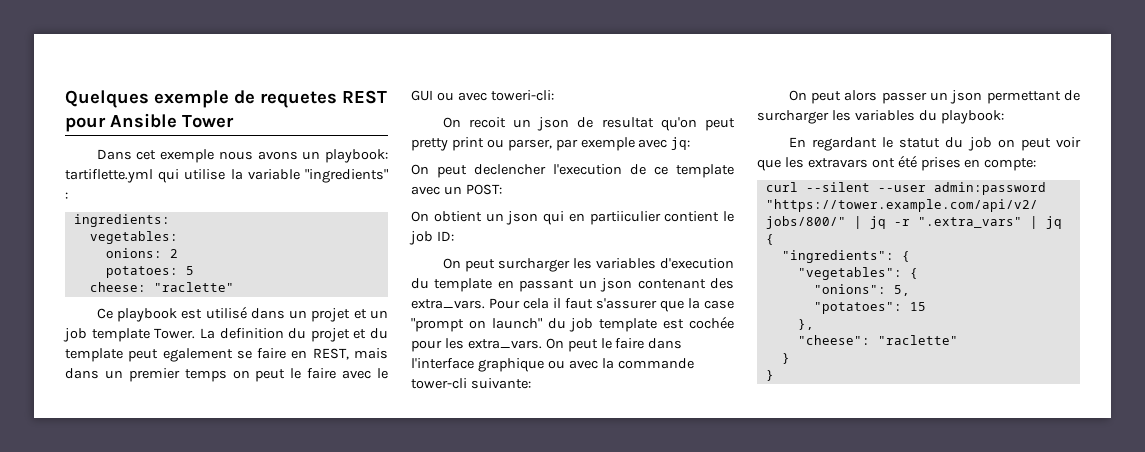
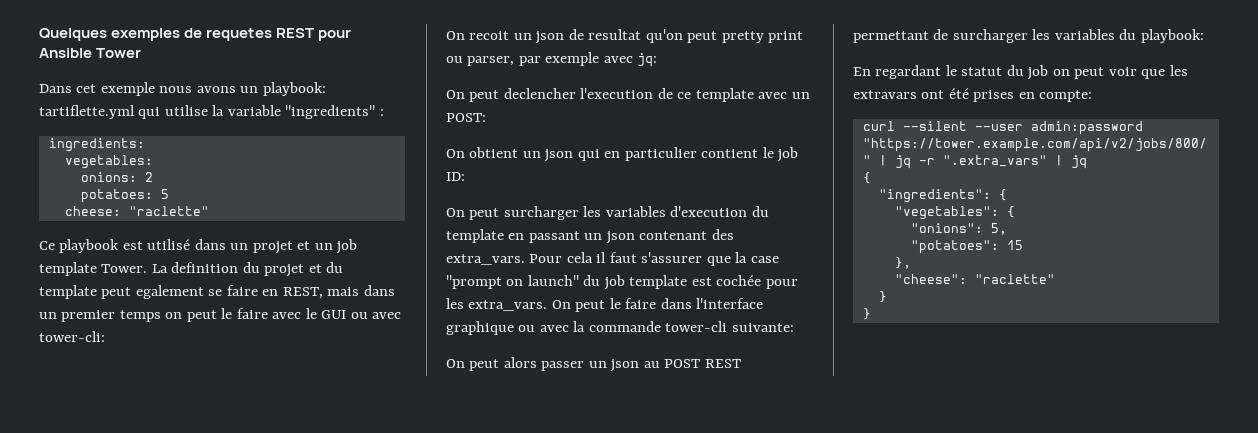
[154,90,229,108] exemple -> [111,28,181,41] exemples
[490,90,554,101] toweri-cli: -> [39,331,105,342] tower-cli:
[589,211,661,225] partiiculier -> [624,147,697,161] particulier
(983, 97) none -> [643,359,741,368] au POST REST

